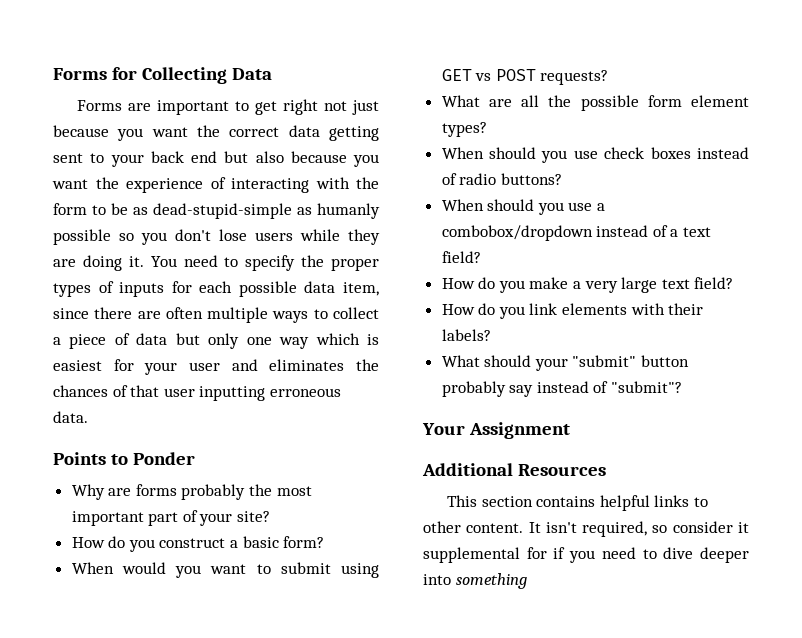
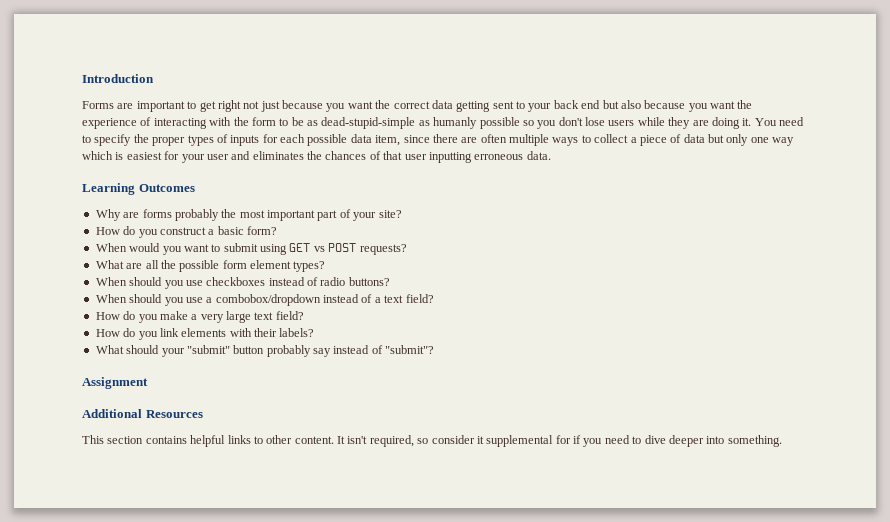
[53,67,272,84] Forms for Collecting Data -> [82,74,154,83] Introduction
[53,452,195,465] Points to Ponder -> [82,183,195,195] Learning Outcomes
[604,147,691,159] check boxes -> [206,277,266,286] checkboxes
[422,423,465,435] Your -> (435, 349) none
[455,573,527,589] something -> [727,435,782,447] something.

